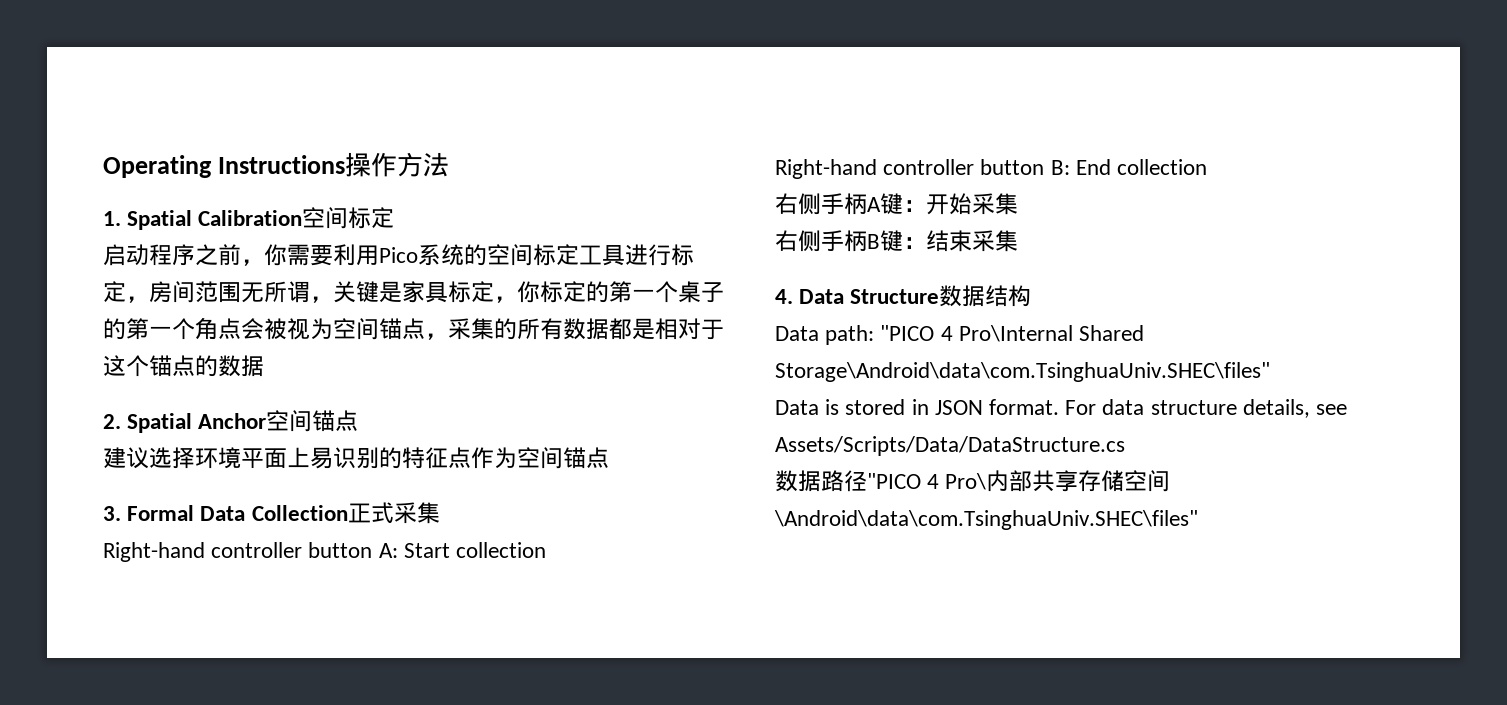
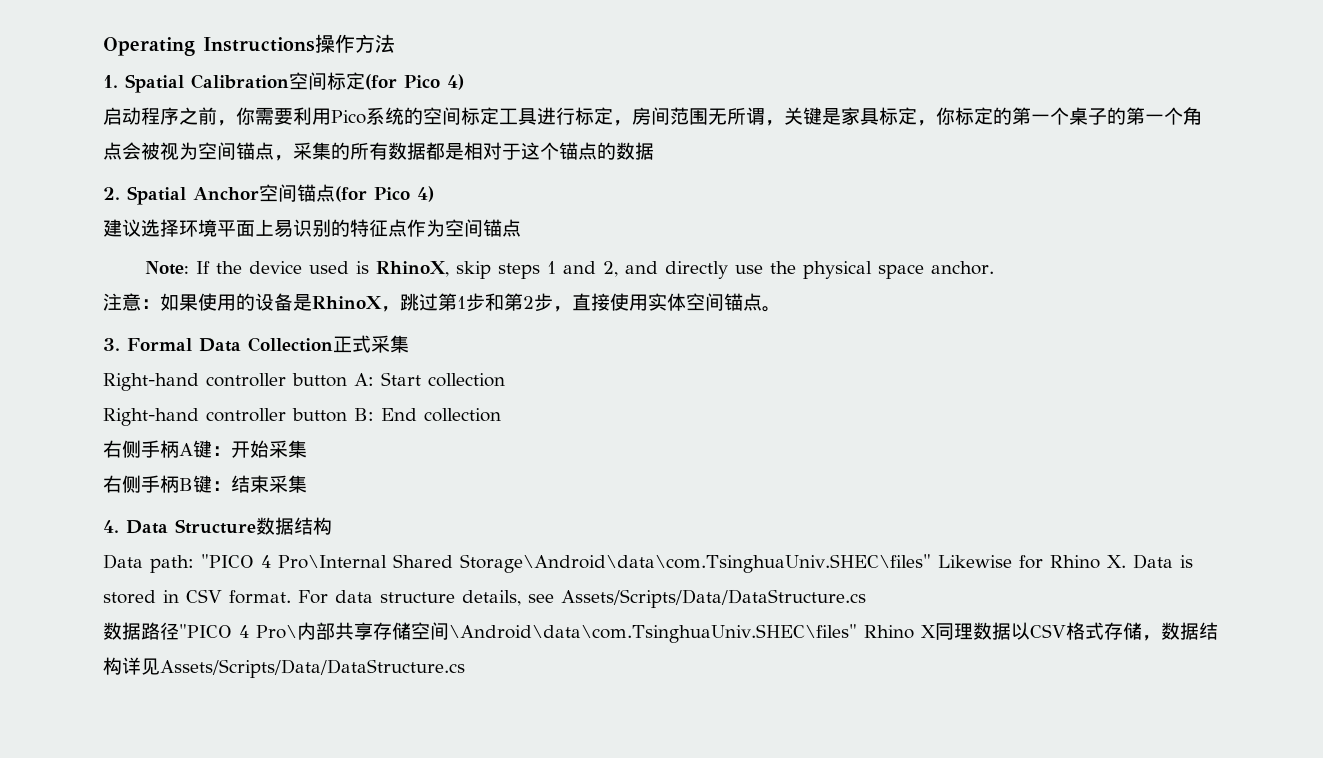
(395, 217) none -> [365,74,464,90] (for Pico 4)
(359, 420) none -> [335,186,434,202] (for Pico 4)
(609, 457) none -> [144,261,994,279] [103,293,781,312] // Note: If the device used is RhinoX, skip steps 1 and 2, and directly use the physical space anchor. // 注意：如果使用的设备是RhinoX，跳过第1步和第2步，直接使用实体空间锚点。
(1270, 372) // -> [937,555,1126,569] Likewise for Rhino X.
[934,400,983,415] JSON -> [186,589,222,603] CSV
(1198, 520) none -> [863,622,1218,641] [103,657,465,678] Rhino X同理数据以CSV格式存储，数据结构详见Assets/Scripts/Data/DataStructure.cs

